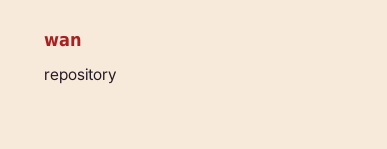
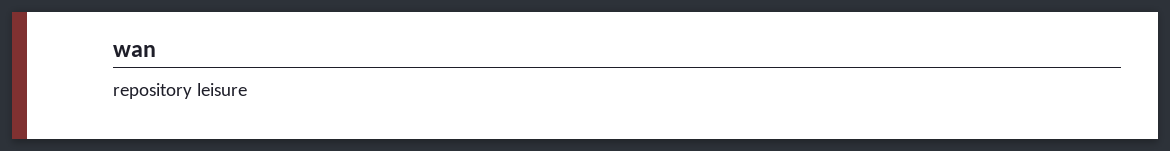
(117, 76) none -> [196,83,247,96] leisure

